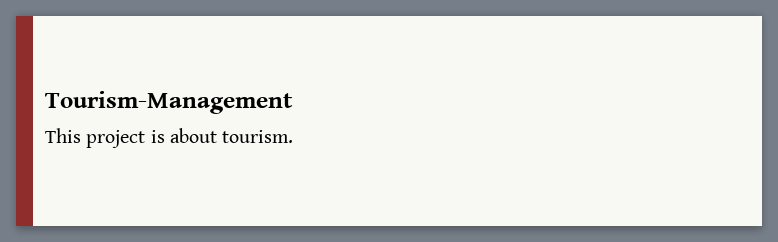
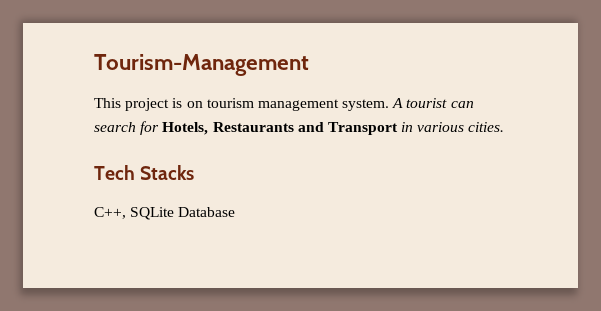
[169,128,294,143] about tourism. -> [186,98,474,111] [94,121,505,135] [94,165,195,180] [94,207,236,220] on tourism management system. A tourist can search for Hotels, Restaurants and Transport in various cities. // Tech Stacks // C++, SQLite Database

